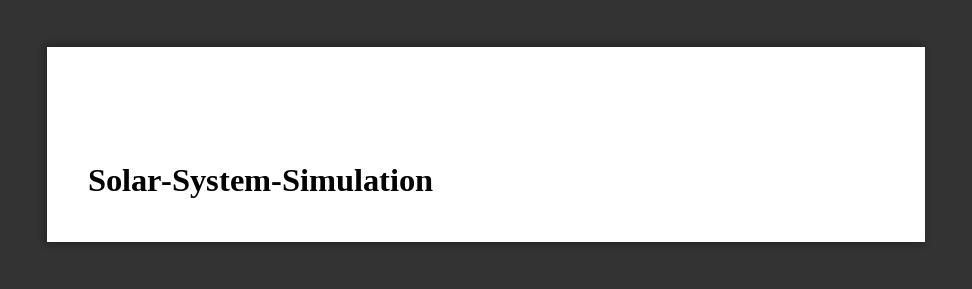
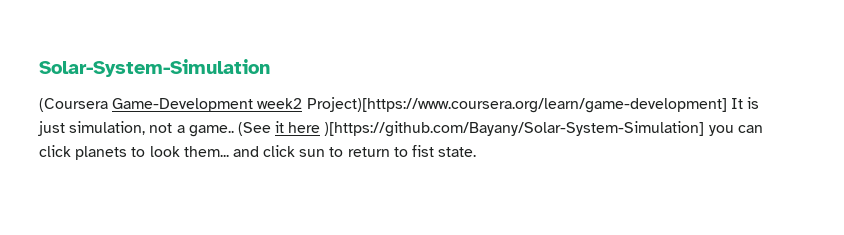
(433, 183) none -> [39,97,759,113] [38,121,763,137] [39,145,477,160] // (Coursera Game-Development week2 Project)[https://www.coursera.org/learn/game-development] It is just simulation, not a game.. (See it here )[https://github.com/Bayany/Solar-System-Simulation] you can click planets to look them... and click sun to return to fist state.

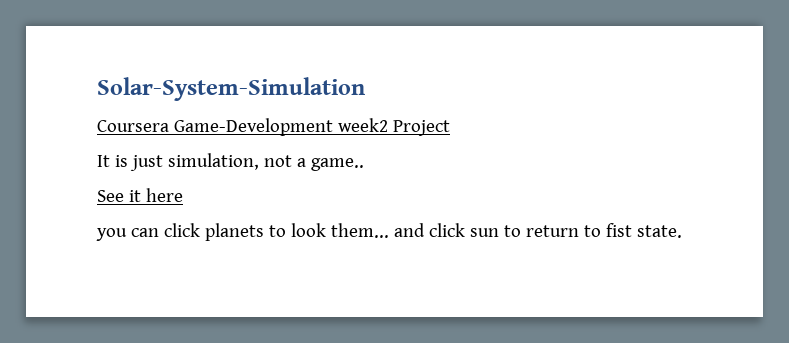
[39,98,108,112] (Coursera -> [97,120,169,132] Coursera
[306,97,727,113] Project)[https://www.coursera.org/learn/game-development] -> [392,120,450,136] Project //
[237,122,271,136] (See -> [97,190,124,202] // See
[324,121,705,137] )[https://github.com/Bayany/Solar-System-Simulation] -> (183, 195) //

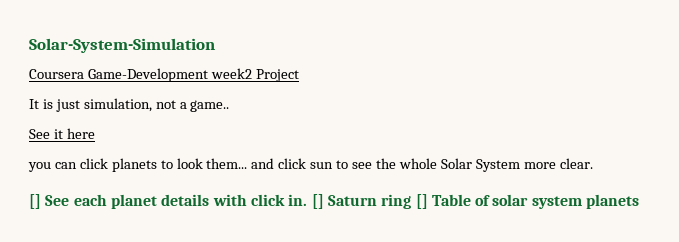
[525,223,682,238] return to fist state. -> [352,158,593,172] [29,194,640,209] see the whole Solar System more clear. // [] See each planet details with click in. [] Saturn ring [] Table of solar system planets

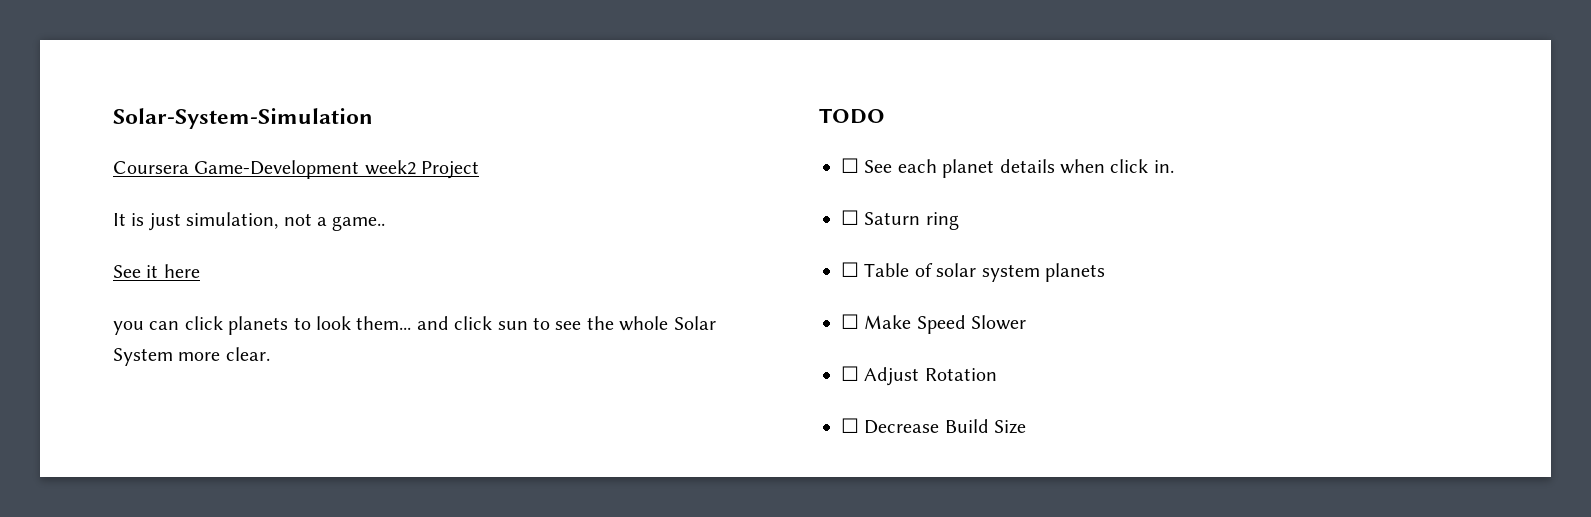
[29,194,41,209] [] -> [819,108,885,124] [841,158,859,173] TODO // ☐
[212,194,247,206] with -> [1060,159,1105,174] when
[311,194,324,209] [] -> [841,210,859,225] // ☐
[415,194,428,209] [] -> [841,262,859,277] // ☐
(640, 201) none -> [841,314,1027,334] [841,366,997,386] [841,418,1027,434] // ☐ Make Speed Slower // ☐ Adjust Rotation // ☐ Decrease Build Size

